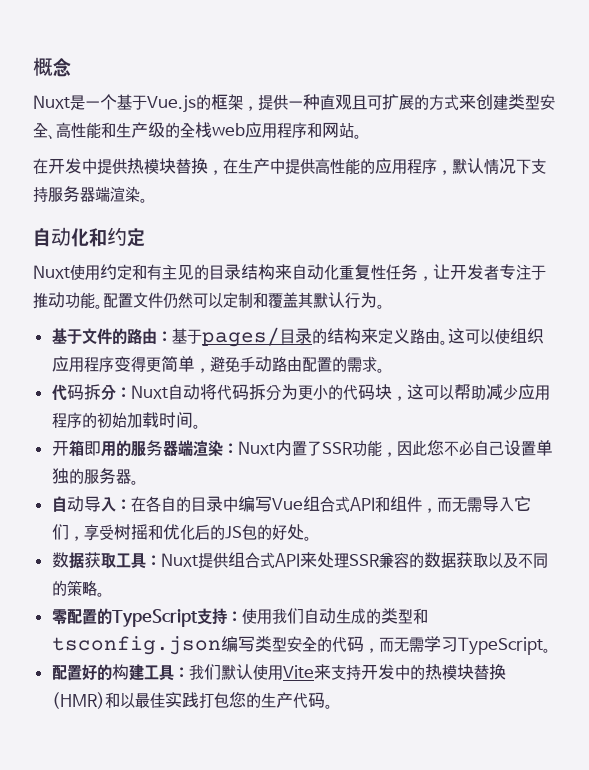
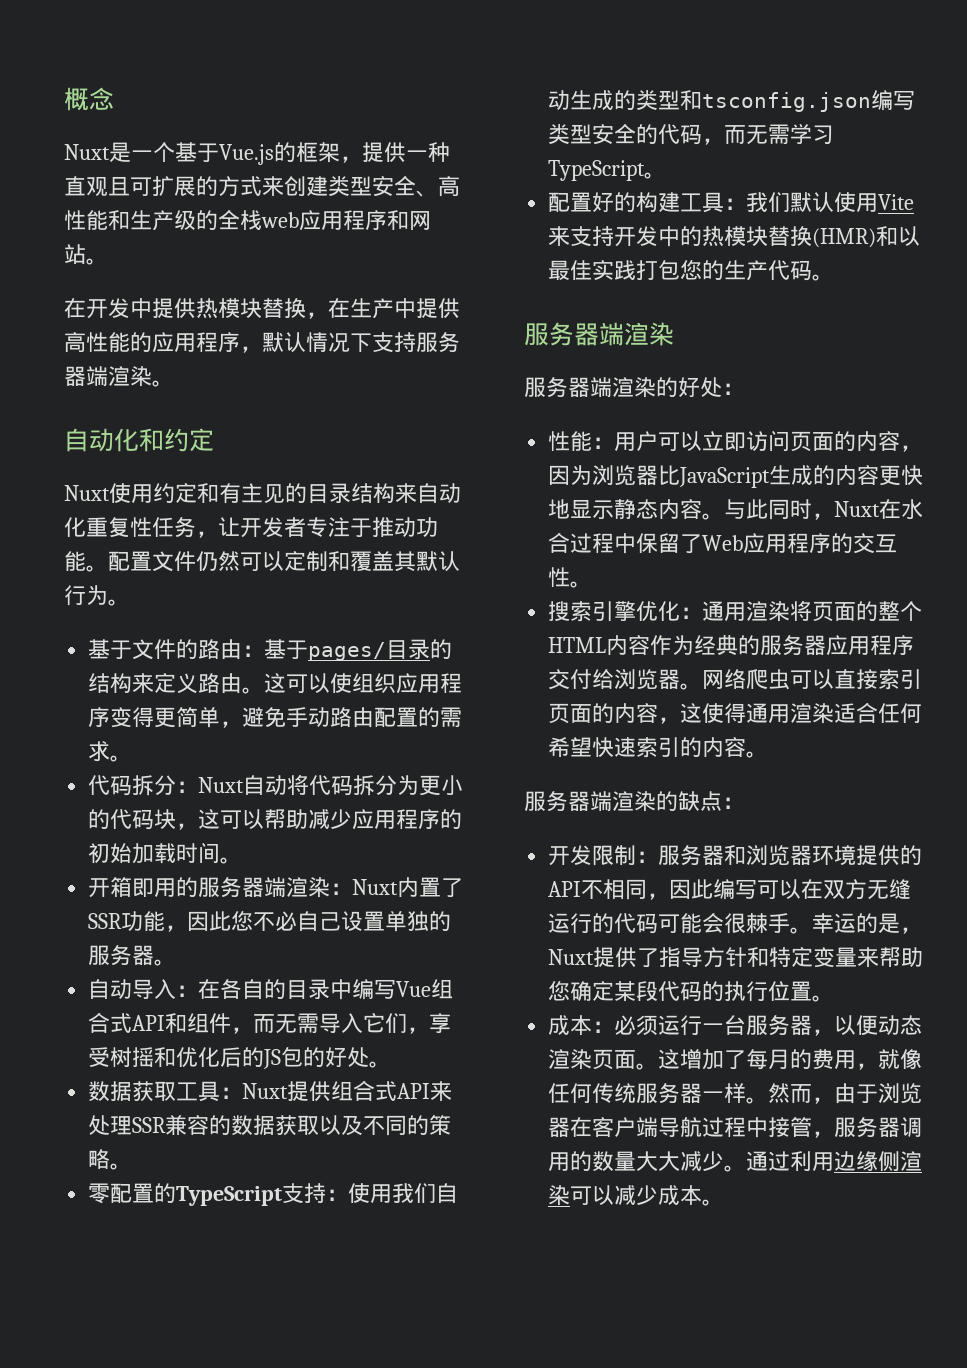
(333, 706) none -> [524,322,674,346] [524,377,744,398] [548,430,923,452] [548,465,924,488] [548,499,924,520] [548,532,898,554] [548,567,593,588] [548,600,923,622] [548,635,915,656] [548,669,923,690] [548,702,923,724] [548,737,769,758] [524,791,744,812] [548,845,923,866] [548,879,912,900] [548,913,923,934] [548,947,924,968] [548,980,835,1002] [548,1015,923,1036] [548,1049,923,1070] [548,1083,923,1104] [548,1117,923,1138] [548,1151,923,1172] [548,1185,725,1206] // 服务器端渲染 // 服务器端渲染的好处： // 性能：用户可以立即访问页面的内容，因为浏览器比JavaScript生成的内容更快地显示静态内容。与此同时，Nuxt在水合过程中保留了Web应用程序的交互性。 // 搜索引擎优化：通用渲染将页面的整个HTML内容作为经典的服务器应用程序交付给浏览器。网络爬虫可以直接索引页面的内容，这使得通用渲染适合任何希望快速索引的内容。 // 服务器端渲染的缺点： // 开发限制：服务器和浏览器环境提供的API不相同，因此编写可以在双方无缝运行的代码可能会很棘手。幸运的是，Nuxt提供了指导方针和特定变量来帮助您确定某段代码的执行位置。 // 成本：必须运行一台服务器，以便动态渲染页面。这增加了每月的费用，就像任何传统服务器一样。然而，由于浏览器在客户端导航过程中接管，服务器调用的数量大大减少。通过利用边缘侧渲染可以减少成本。

